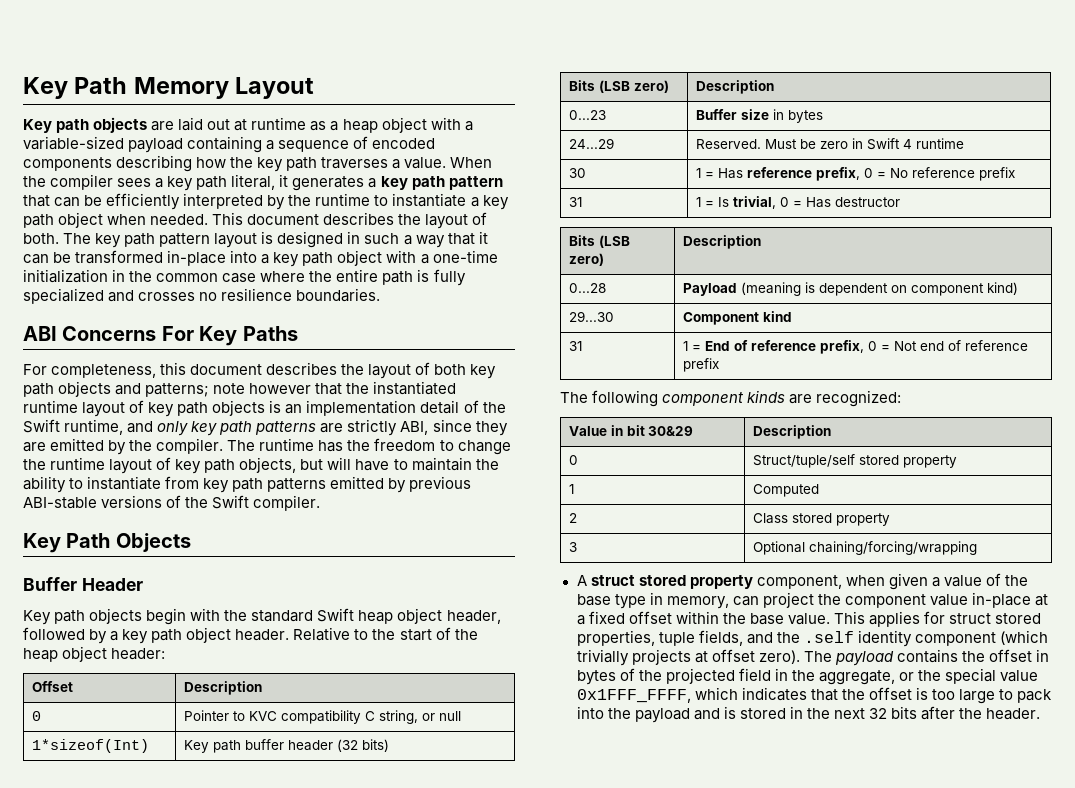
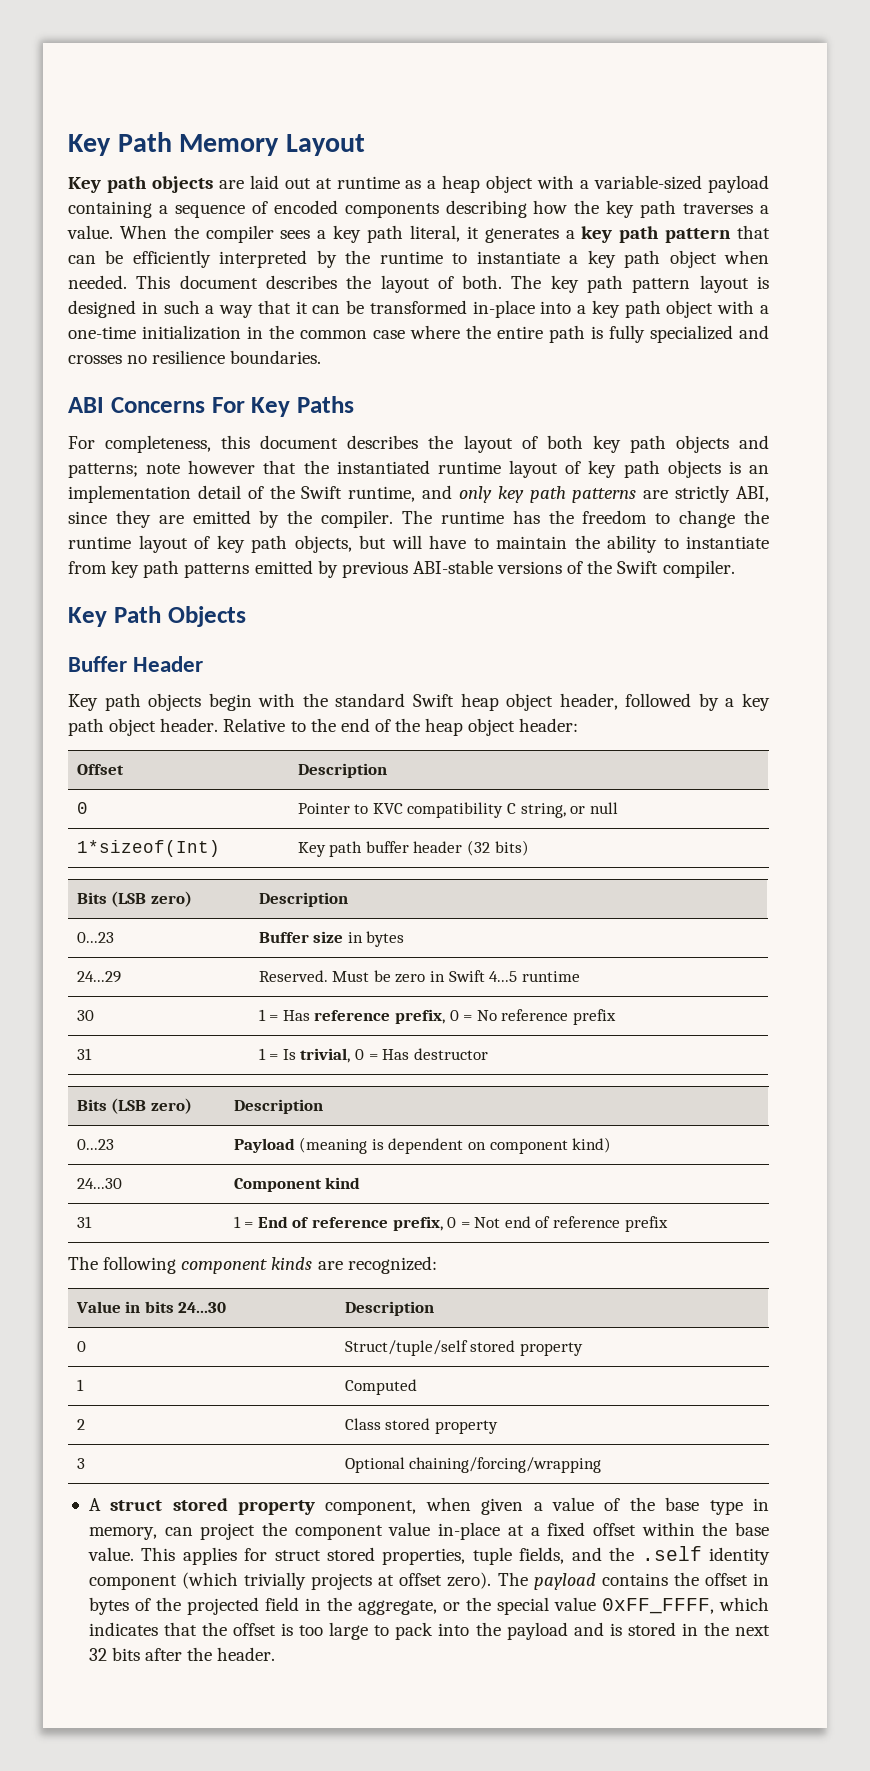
[399,629,432,641] start -> [340,718,370,732] end
[903,139,913,149] 4 -> [489,971,518,982] 4...5
[569,283,607,293] 0...28 -> [76,1139,114,1150] 0...23
[569,311,615,322] 29...30 -> [76,1178,122,1189] 24...30
[626,425,694,436] bit 30&29 -> [144,1301,227,1313] bits 24...30
[576,689,691,703] 0x1FFF_FFFF, -> [601,1598,714,1614] 0xFF_FFFF,

